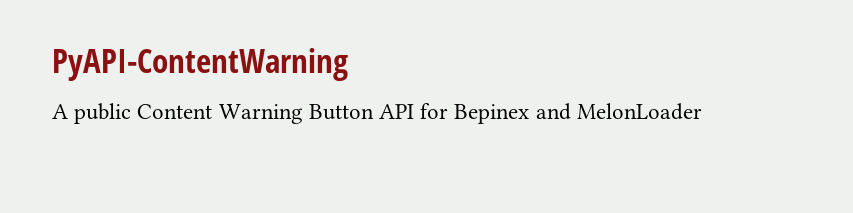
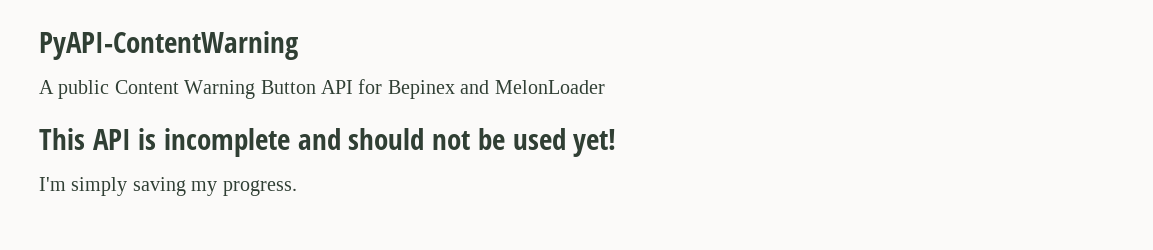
(702, 111) none -> [39,128,617,157] [39,177,297,196] // This API is incomplete and should not be used yet! // I'm simply saving my progress.

